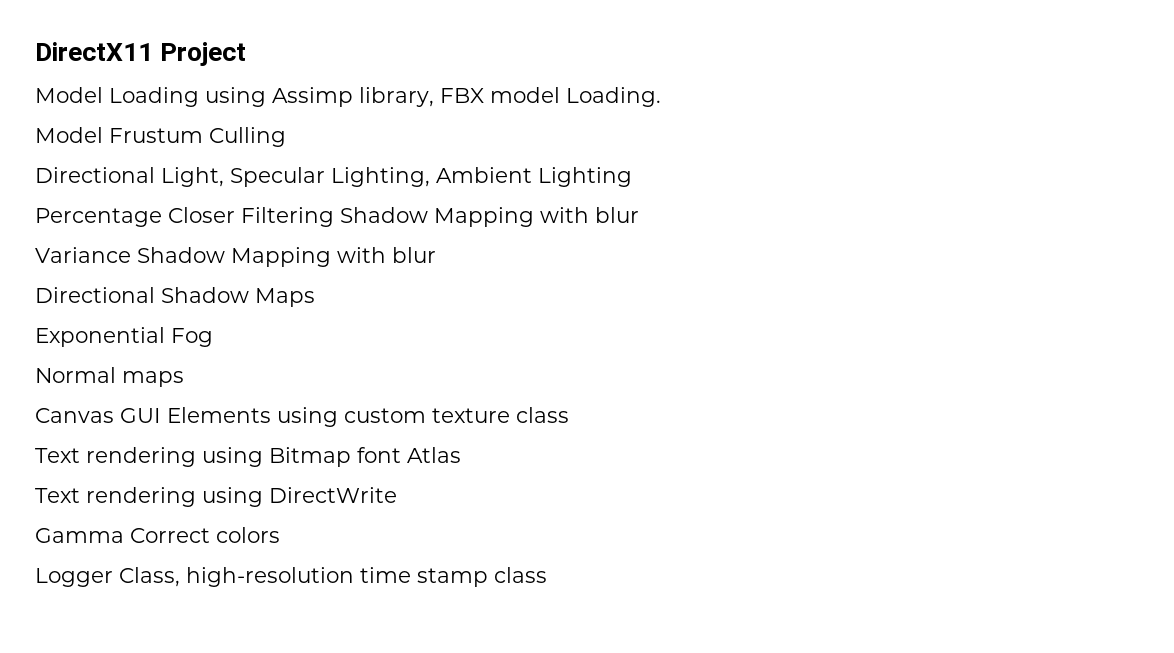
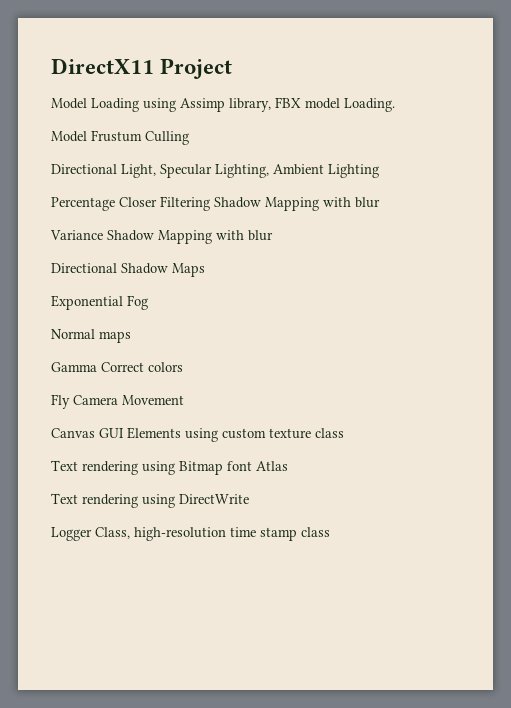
(184, 379) none -> [51,362,183,372] [51,394,184,409] // Gamma Correct colors // Fly Camera Movement
[35,527,280,543] // Gamma Correct colors -> (249, 499) none

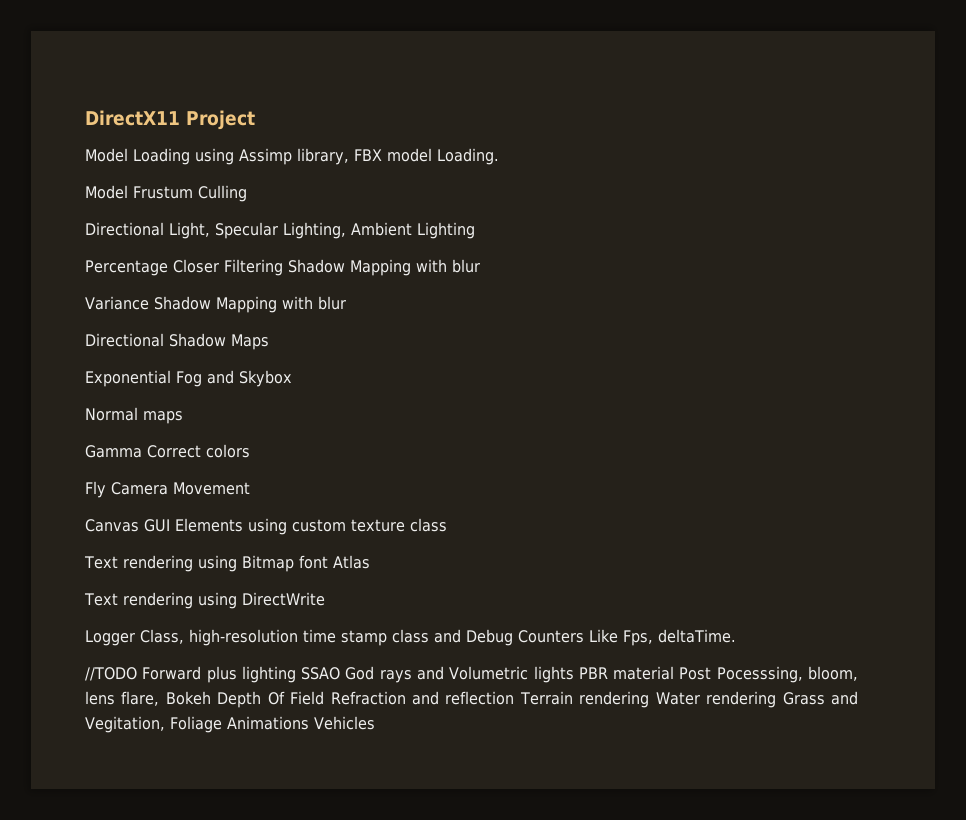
(148, 302) none -> [207,370,292,387] and Skybox
(330, 532) none -> [434,629,736,646] [85,666,858,683] [85,691,858,708] [85,716,375,733] and Debug Counters Like Fps, deltaTime. // //TODO Forward plus lighting SSAO God rays and Volumetric lights PBR material Post Pocesssing, bloom, lens flare, Bokeh Depth Of Field Refraction and reflection Terrain rendering Water rendering Grass and Vegitation, Foliage Animations Vehicles

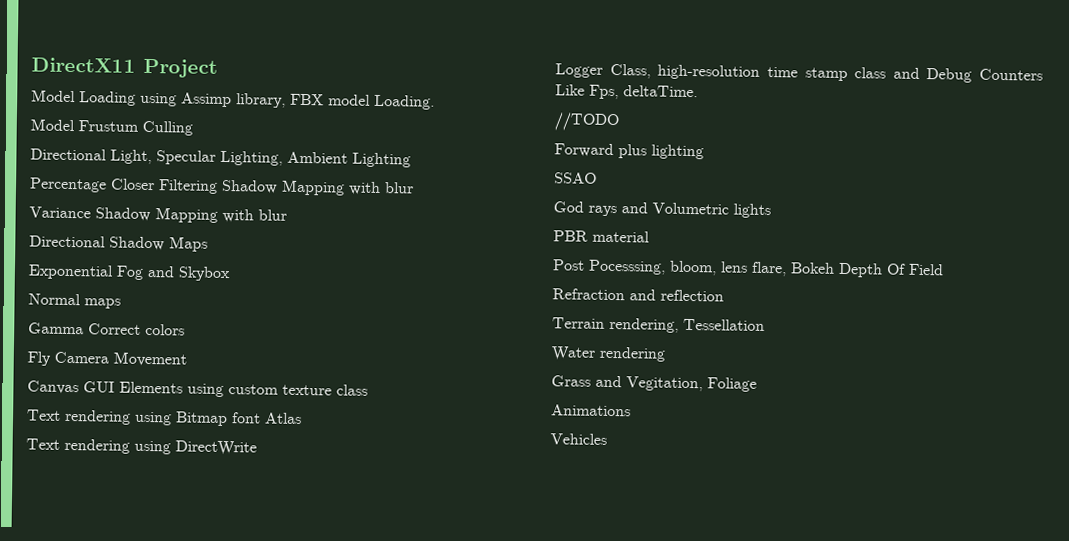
(137, 674) none -> (620, 122) //
(296, 674) none -> (704, 152) //
(341, 673) none -> (597, 178) //
(574, 674) none -> (771, 211) //
(675, 673) none -> (650, 236) //
(325, 698) none -> (944, 269) //
[519,691,650,708] Terrain rendering -> [552,317,765,333] // Terrain rendering, Tessellation //
(777, 699) none -> (666, 354) //
(222, 724) none -> (757, 384) //
(309, 723) none -> (631, 410) //

